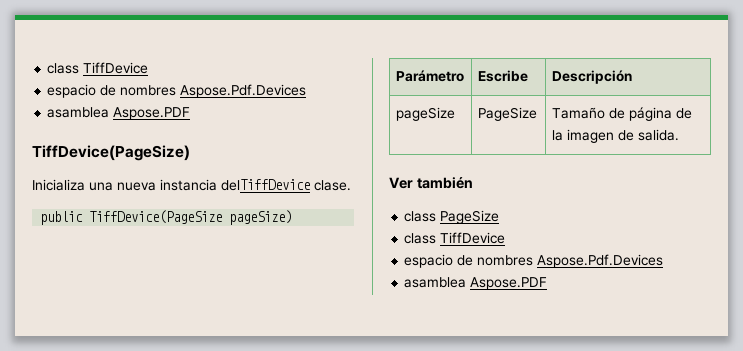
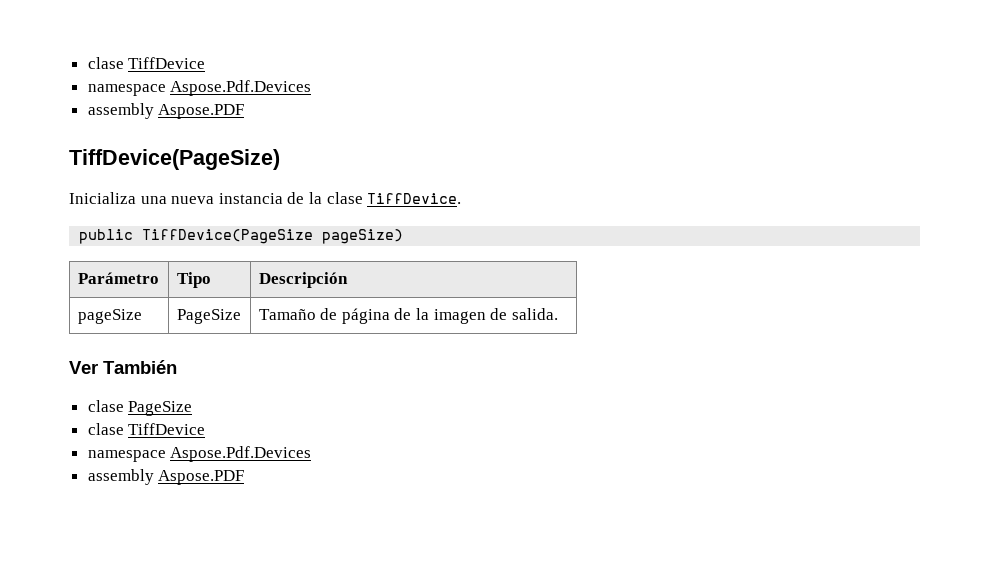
[47,62,149,74] [47,84,307,98] [47,107,110,118] class TiffDevice // espacio de nombres Aspose.Pdf.Devices // asamblea -> [87,57,206,69] [87,80,312,96] [87,103,154,119] clase TiffDevice // namespace Aspose.Pdf.Devices // assembly
[221,179,351,191] delTiffDevice clase. -> [287,192,462,204] de la clase TiffDevice.
[477,70,528,82] Escribe -> [176,272,211,288] Tipo
[416,177,473,189] [404,211,437,222] también // class -> [103,360,177,374] [87,400,124,412] También // clase
[404,232,506,244] [404,254,664,268] [404,277,467,288] class TiffDevice // espacio de nombres Aspose.Pdf.Devices // asamblea -> [87,423,206,435] [87,446,312,462] [87,469,154,485] clase TiffDevice // namespace Aspose.Pdf.Devices // assembly

